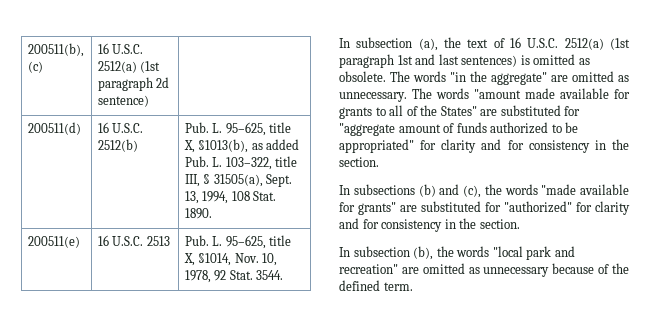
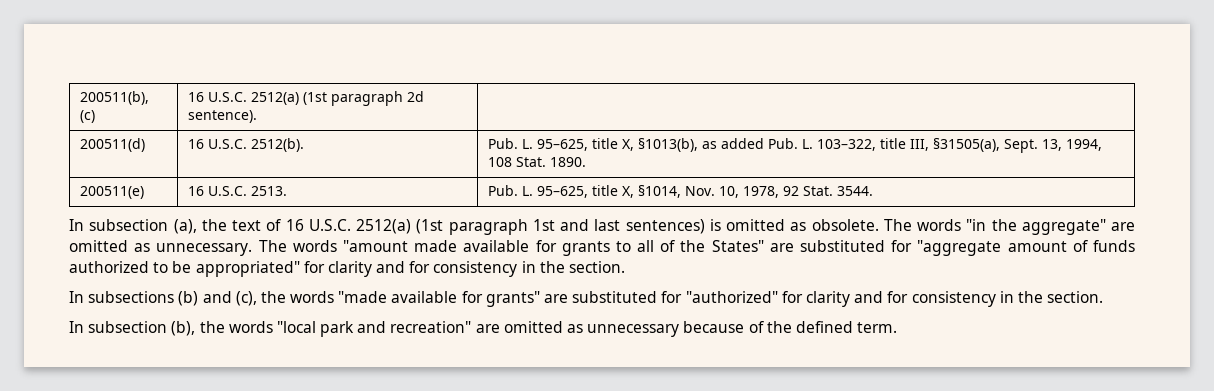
[97,95,149,107] sentence) -> [187,110,257,123] sentence).
[97,139,138,152] 2512(b) -> [250,138,304,152] 2512(b).
[203,174,263,187] § 31505(a), -> [932,138,1000,152] §31505(a),
[146,236,170,246] 2513 -> [250,186,287,196] 2513.

